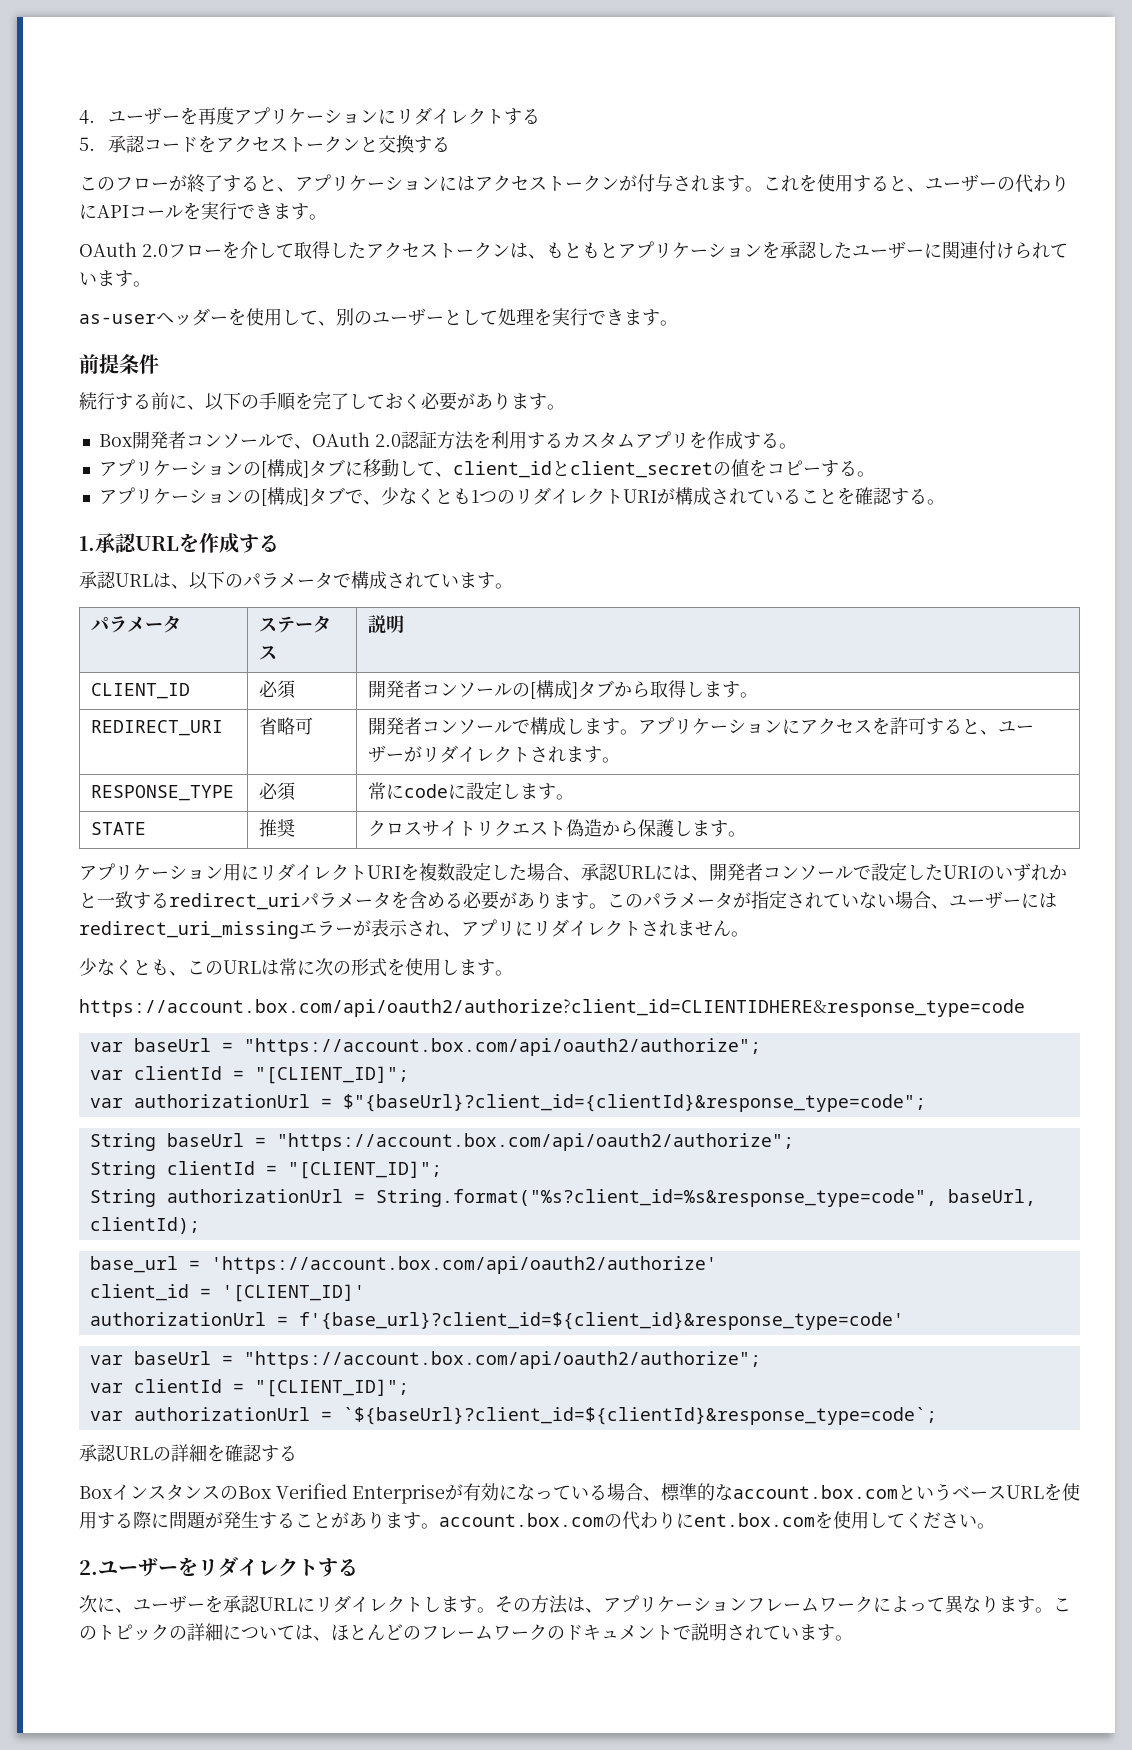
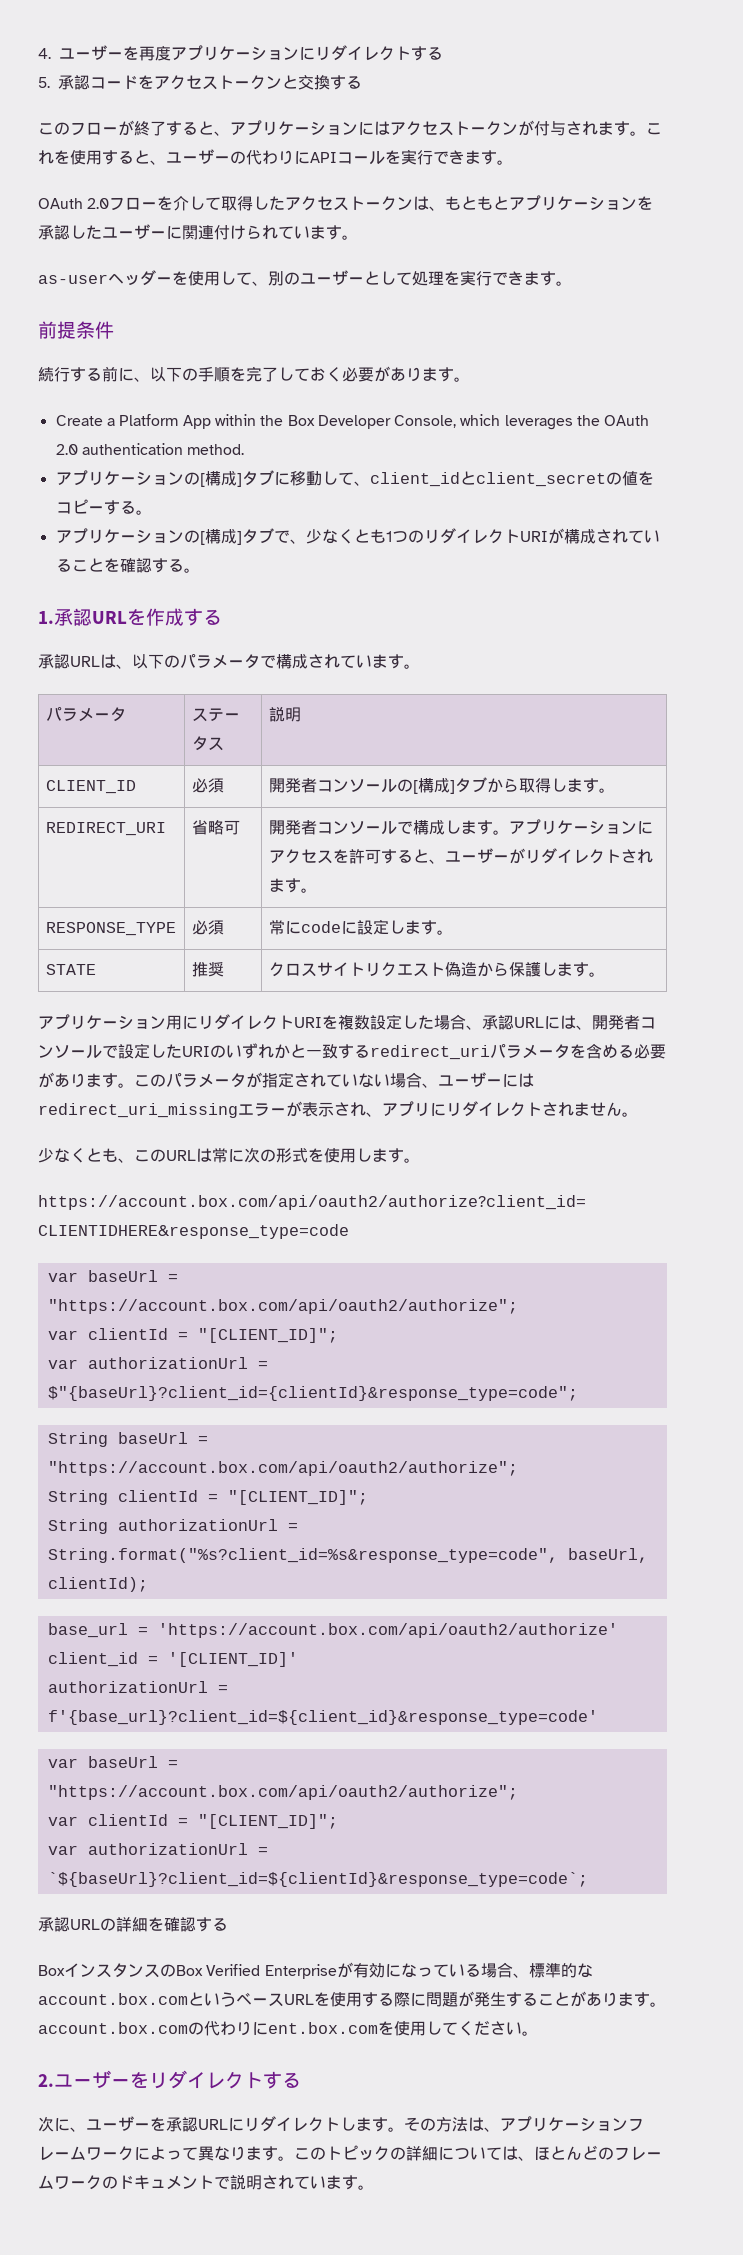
[98,431,797,450] Box開発者コンソールで、OAuth 2.0認証方法を利用するカスタムアプリを作成する。 -> [55,414,650,430] [55,443,245,455] Create a Platform App within the Box Developer Console, which leverages the OAuth 2.0 authentication method.

